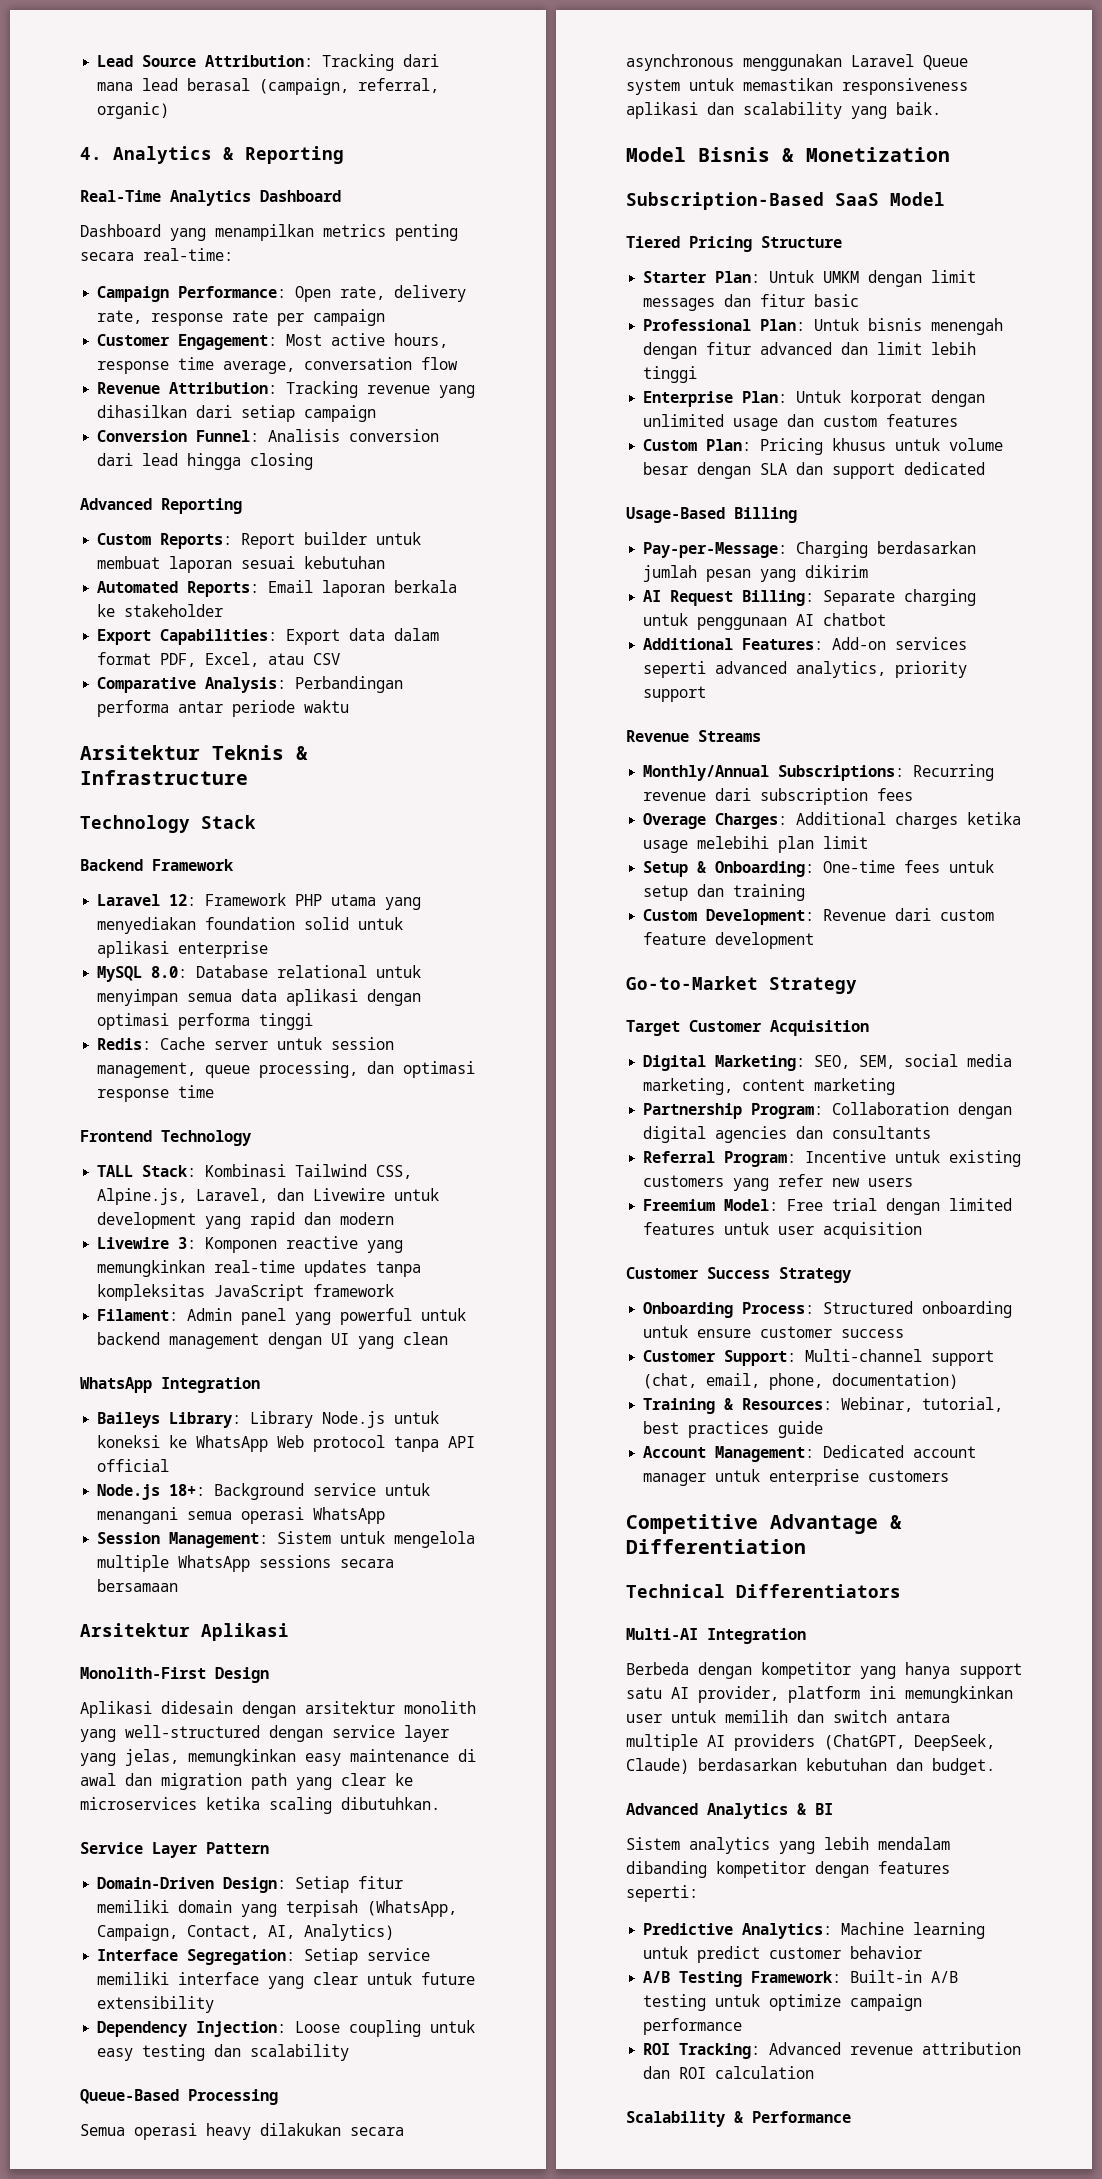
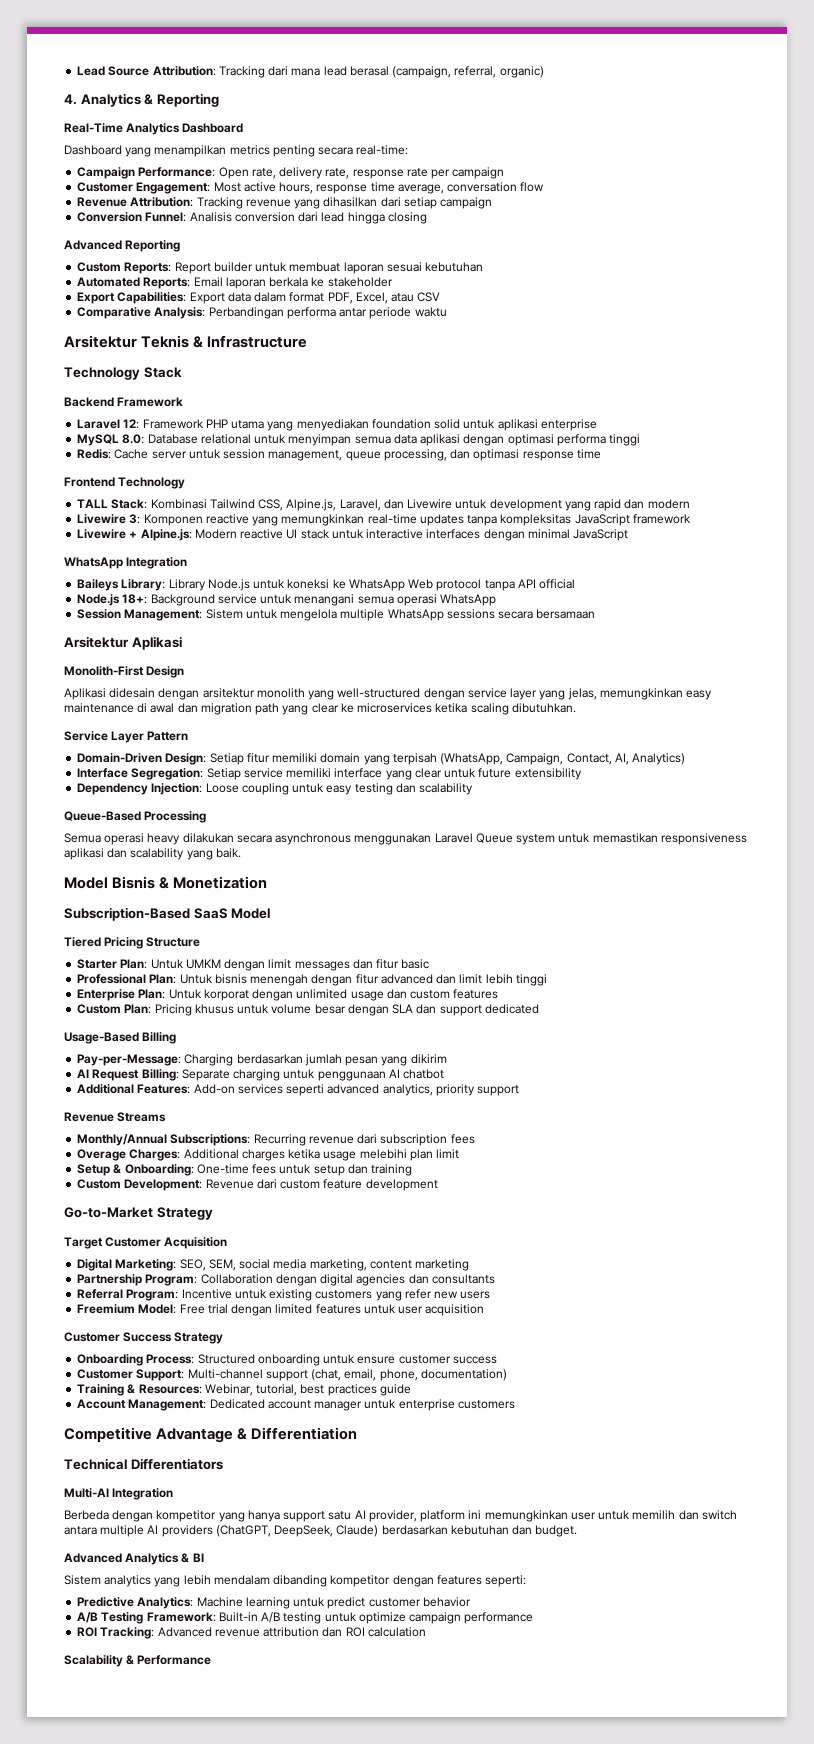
[97,1308,467,1325] [97,1332,449,1349] Filament: Admin panel yang powerful untuk backend management dengan UI yang clean -> [77,529,629,541] Livewire + Alpine.js: Modern reactive UI stack untuk interactive interfaces dengan minimal JavaScript

